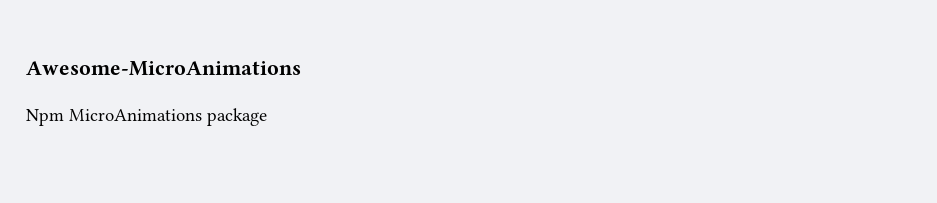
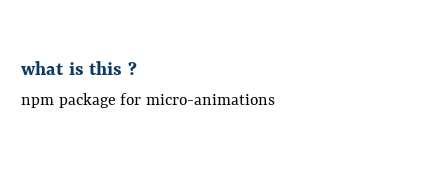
[26,61,301,76] [26,108,267,126] Awesome-MicroAnimations // Npm MicroAnimations package -> [21,61,137,75] [21,93,276,108] what is this ? // npm package for micro-animations

